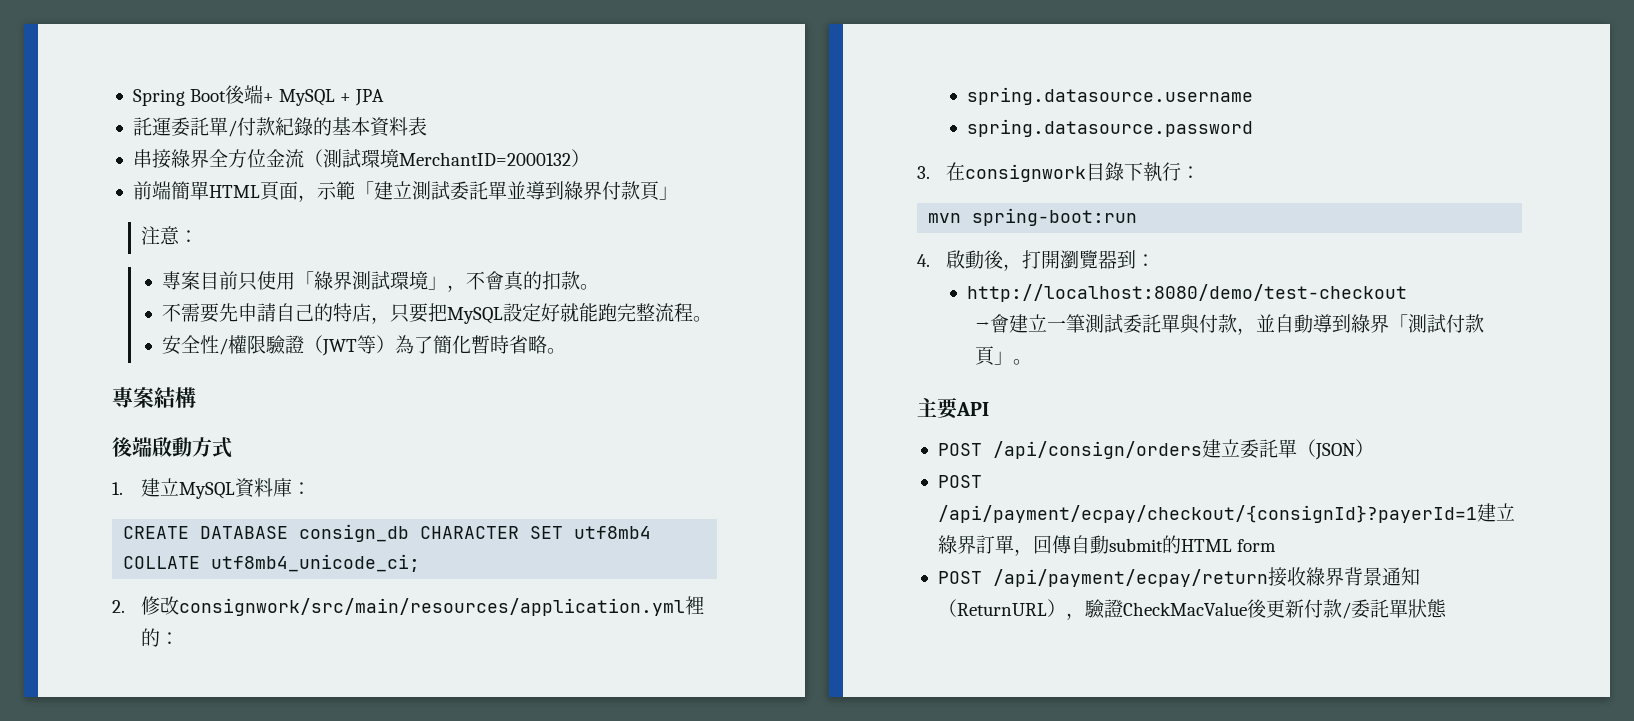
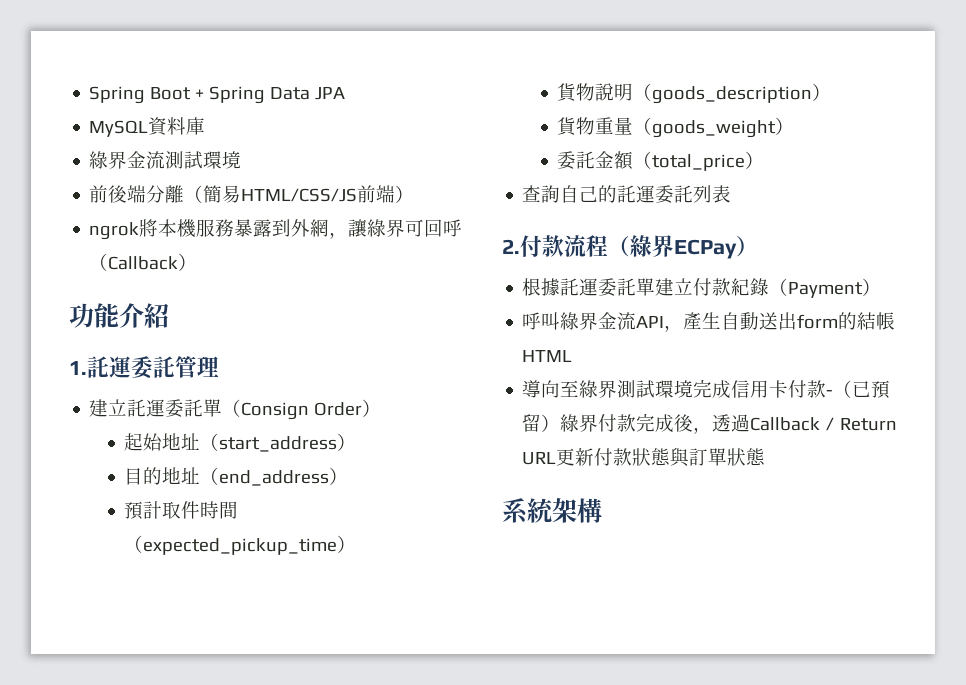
[225,85,385,106] [132,117,427,137] [132,149,590,169] [132,181,678,202] [141,226,199,245] [161,271,599,292] [161,303,712,324] [161,335,566,356] [112,387,196,408] [112,437,232,458] [112,478,312,499] [123,524,652,542] [123,554,421,572] [112,596,705,616] [141,628,180,647] [966,87,1253,105] [966,119,1253,137] [917,162,1201,182] [928,208,1138,226] [917,250,1156,271] [966,284,1407,302] [975,314,1485,335] [975,346,1033,366] [917,398,989,419] [937,439,1374,460] [937,475,982,488] [937,503,1515,523] [937,535,1277,556] [937,567,1420,587] [937,599,1389,620] 後端+ MySQL + JPA // 託運委託單/付款紀錄的基本資料表 // 串接綠界全方位金流（測試環境MerchantID=2000132） // 前端簡單HTML頁面，示範「建立測試委託單並導到綠界付款頁」 // 注意： // 專案目前只使用「綠界測試環境」，不會真的扣款。 // 不需要先申請自己的特店，只要把MySQL設定好就能跑完整流程。 // 安全性/權限驗證（JWT等）為了簡化暫時省略。 // 專案結構 // 後端啟動方式 // 1.建立MySQL資料庫： // CREATE DATABASE consign_db CHARACTER SET utf8mb4 COLLATE utf8mb4_unicode_ci; // 2.修改consignwork/src/main/resources/application.yml裡的： // spring.datasource.username // spring.datasource.password // 3.在consignwork目錄下執行： // mvn spring-boot:run // 4.啟動後，打開瀏覽器到： // http://localhost:8080/demo/test-checkout // →會建立一筆測試委託單與付款，並自動導到綠界「測試付款頁」。 // 主要API // POST /api/consign/orders建立委託單（JSON） // POST /api/payment/ecpay/checkout/{consignId}?payerId=1建立綠界訂單，回傳自動submit的HTML form // POST /api/payment/ecpay/return接收綠界背景通知（ReturnURL），驗證CheckMacValue後更新付款/委託 -> [195,86,346,104] [89,117,206,137] [89,151,242,169] [89,185,415,203] [89,219,463,240] [89,253,198,271] [69,303,169,328] [69,356,219,379] [89,399,382,420] [124,433,357,452] [124,467,349,486] [124,501,239,520] [124,535,357,555] [557,83,832,104] [557,117,795,138] [557,151,765,171] [522,185,732,204] [502,235,758,259] [522,278,882,298] [522,312,896,332] [522,350,573,362] [522,379,891,399] [522,413,897,434] [522,447,709,467] + Spring Data JPA // MySQL資料庫 // 綠界金流測試環境 // 前後端分離（簡易HTML/CSS/JS前端） // ngrok將本機服務暴露到外網，讓綠界可回呼（Callback） // 功能介紹 // 1.託運委託管理 // 建立託運委託單（Consign Order） // 起始地址（start_address） // 目的地址（end_address） // 預計取件時間（expected_pickup_time） // 貨物說明（goods_description） // 貨物重量（goods_weight） // 委託金額（total_price） // 查詢自己的託運委託列表 // 2.付款流程（綠界ECPay） // 根據託運委託單建立付款紀錄（Payment） // 呼叫綠界金流API，產生自動送出form的結帳HTML // 導向至綠界測試環境完成信用卡付款-（已預留）綠界付款完成後，透過Callback / Return URL更新付款狀態與訂
(1447, 608) none -> [502,498,602,524] // 系統架構

